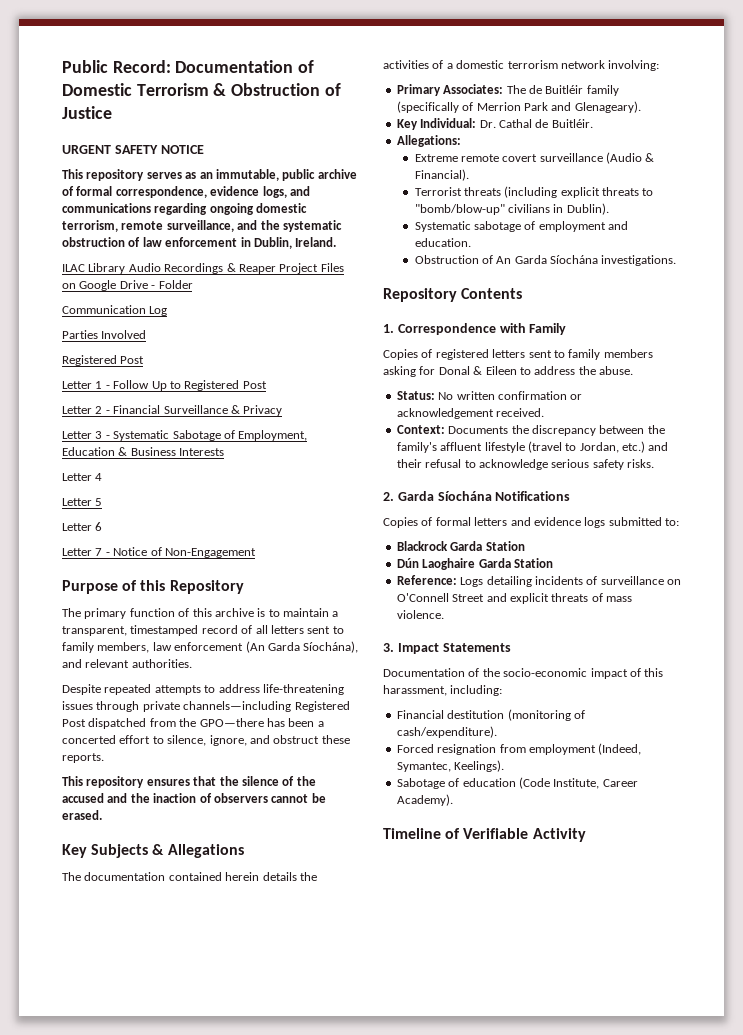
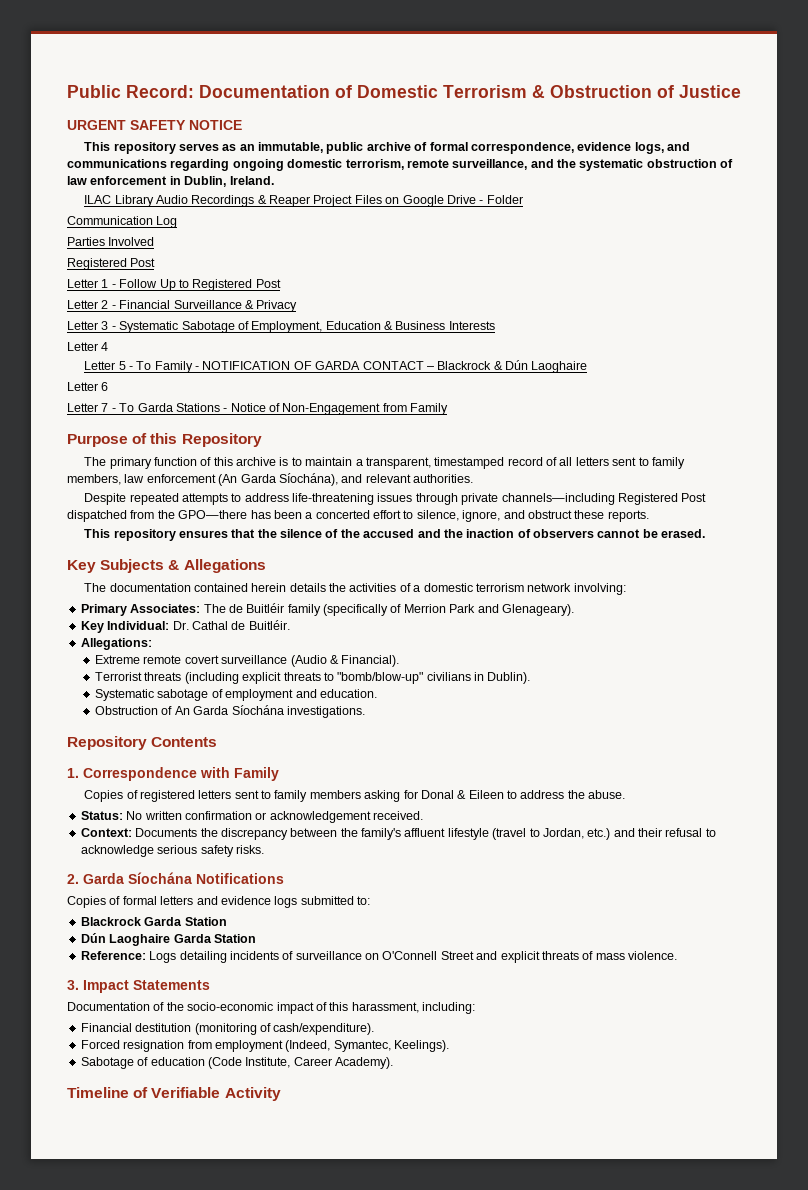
(103, 502) none -> [128,360,588,373] - To Family - NOTIFICATION OF GARDA CONTACT – Blackrock & Dún Laoghaire
(110, 554) none -> [119,403,228,412] To Garda Stations -
(256, 553) none -> [382,403,449,415] from Family

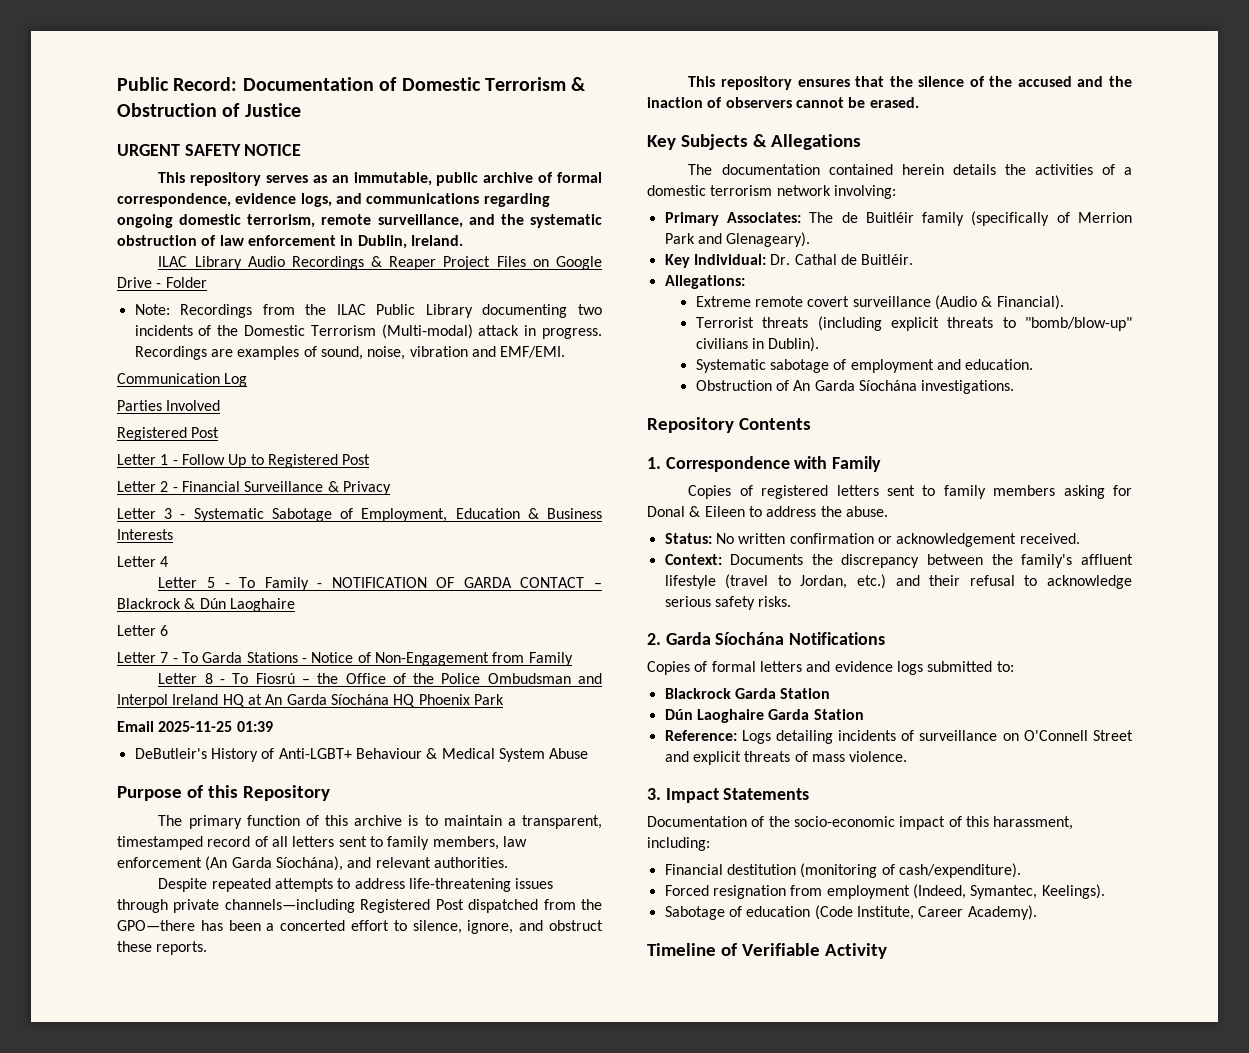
(523, 199) none -> [134,304,602,318] [134,324,603,339] [134,346,566,360] // Note: Recordings from the ILAC Public Library documenting two incidents of the Domestic Terrorism (Multi-modal) attack in progress. Recordings are examples of sound, noise, vibration and EMF/EMI.
(449, 409) none -> [158,673,602,684] [117,694,504,708] [117,721,273,732] [134,748,589,762] // Letter 8 - To Fiosrú – the Office of the Police Ombudsman and Interpol Ireland HQ at An Garda Síochána HQ Phoenix Park // Email 2025-11-25 01:39 // DeButleir's History of Anti-LGBT+ Behaviour & Medical System Abuse

